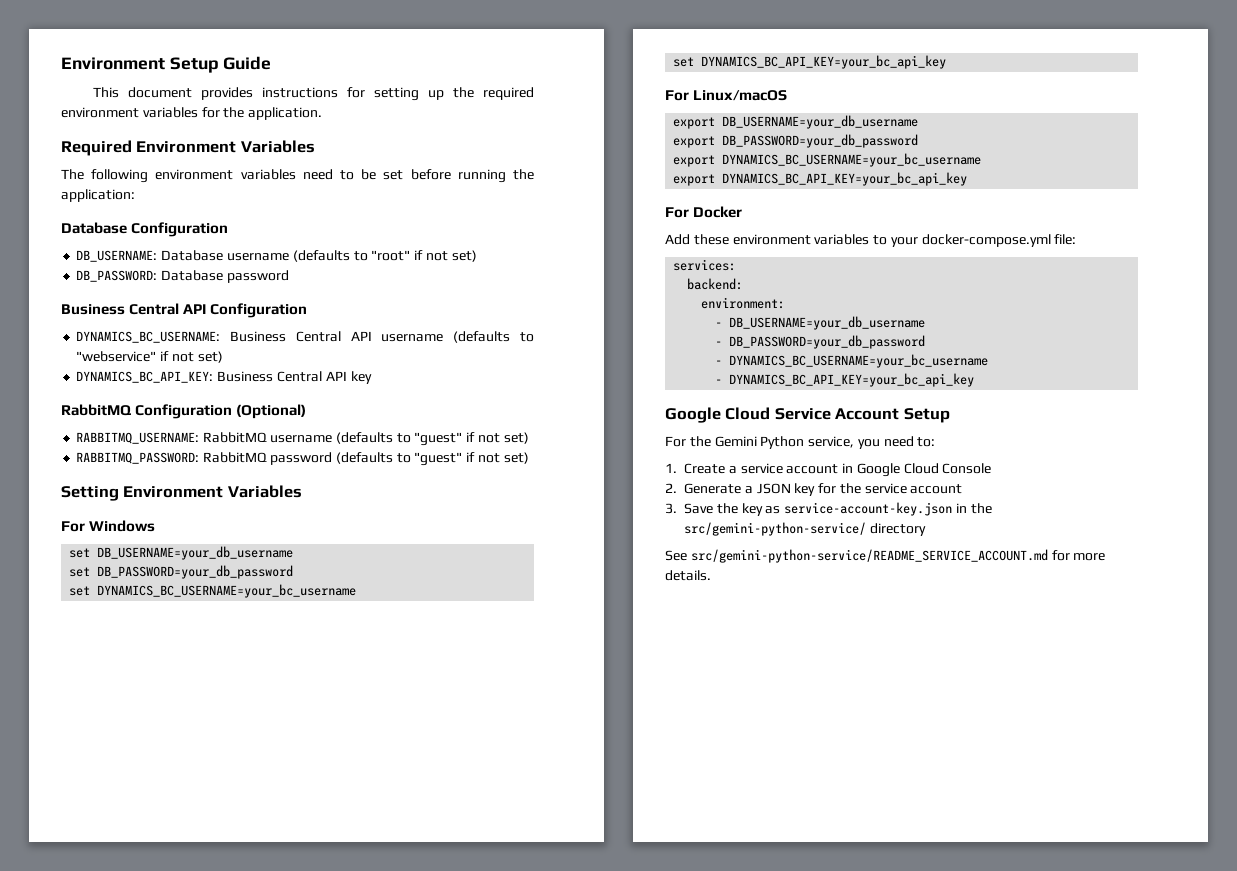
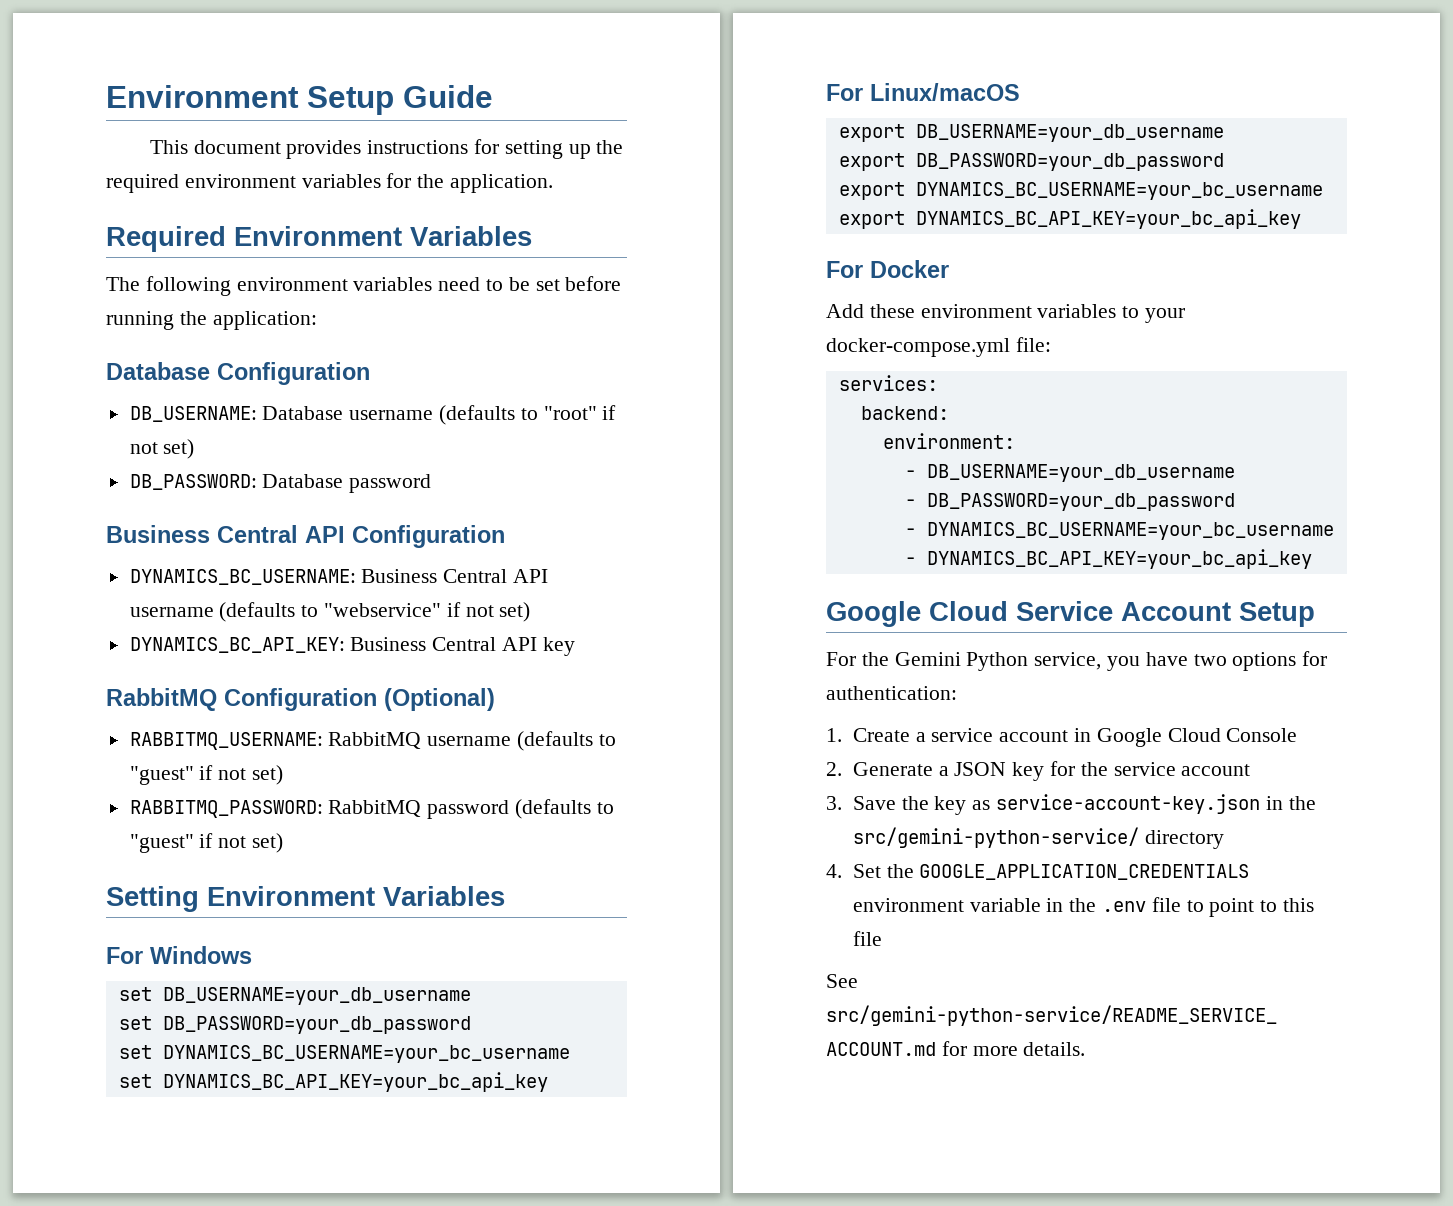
[883,436,936,447] need to: -> [1145,651,1328,671] [826,686,957,700] have two options for authentication:
(926, 529) none -> [826,864,1250,880] [852,897,1314,917] [852,931,882,946] // 4. Set the GOOGLE_APPLICATION_CREDENTIALS environment variable in the .env file to point to this file

